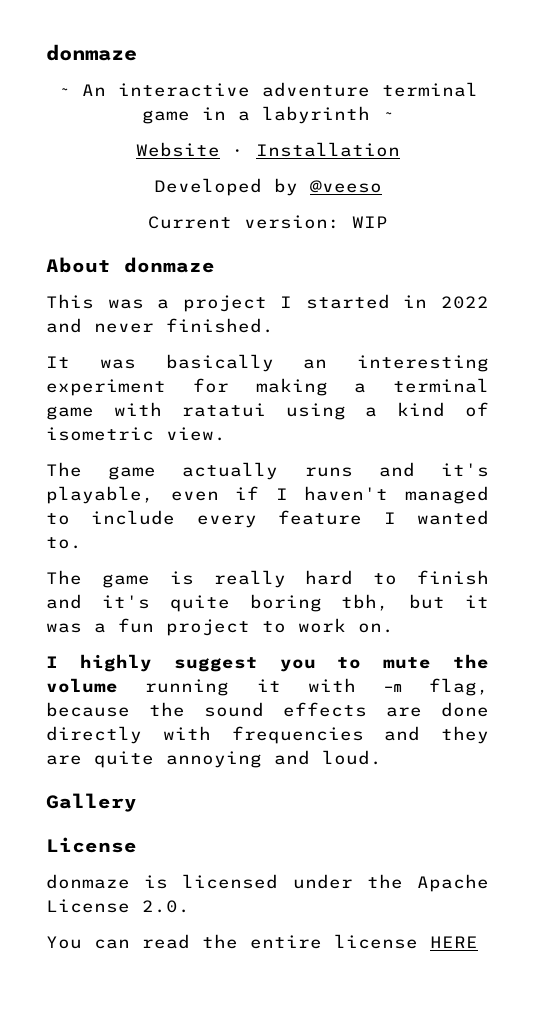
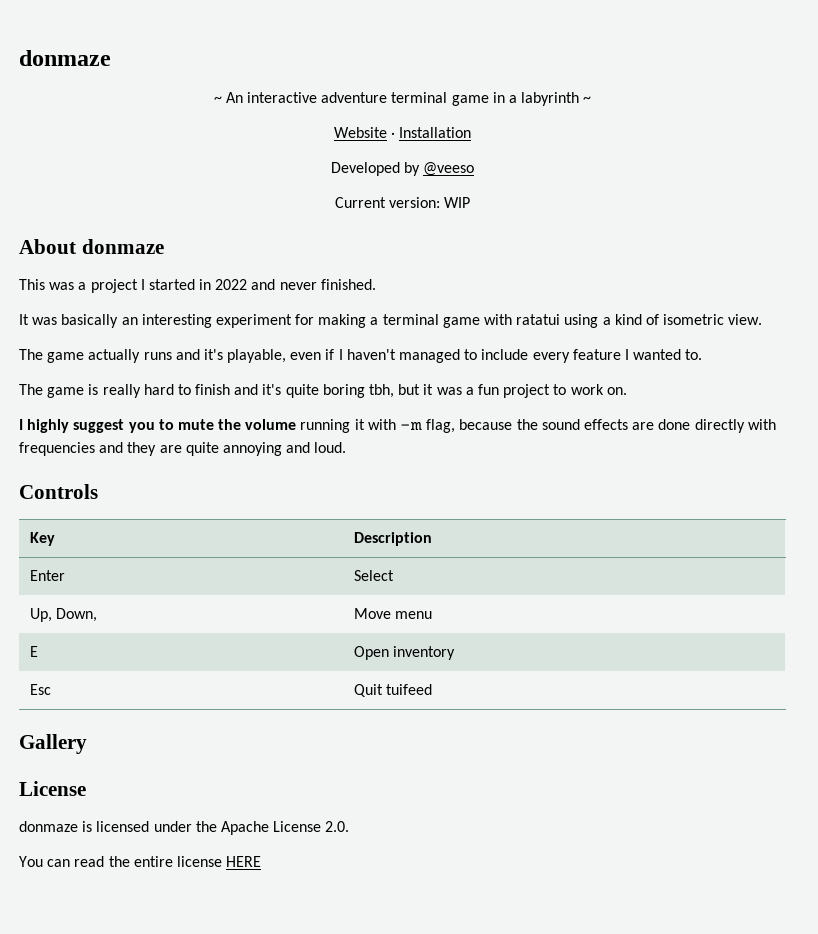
(382, 757) none -> [19,484,98,499] [30,532,56,546] [354,532,433,546] [30,570,66,581] [354,570,395,581] [30,608,98,622] [354,608,433,619] [30,646,39,657] [354,646,456,660] [30,684,52,695] [354,684,433,697] // Controls // Key | Description // Enter | Select // Up, Down, | Move menu // E | Open inventory // Esc | Quit tuifeed

